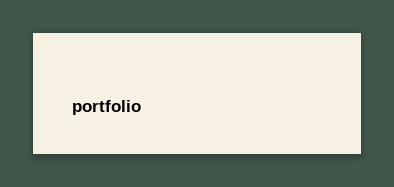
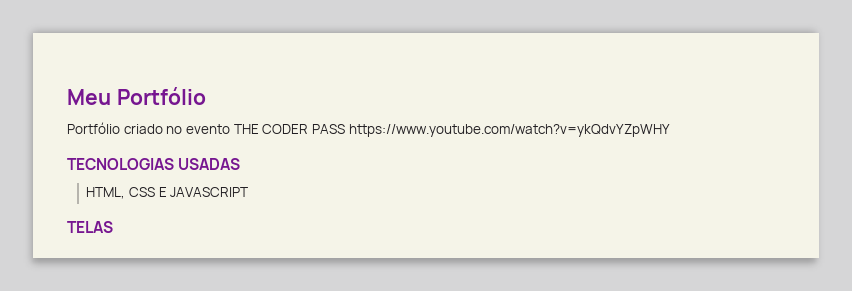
[72,100,141,115] portfolio -> [67,87,206,105] [67,122,670,137] [67,158,241,170] [86,187,249,199] [67,221,113,233] Meu Portfólio // Portfólio criado no evento THE CODER PASS https://www.youtube.com/watch?v=ykQdvYZpWHY // TECNOLOGIAS USADAS // HTML, CSS E JAVASCRIPT // TELAS

